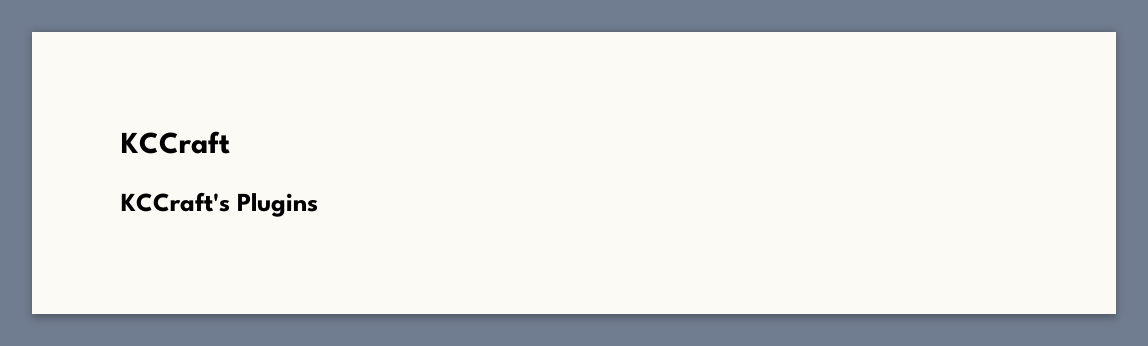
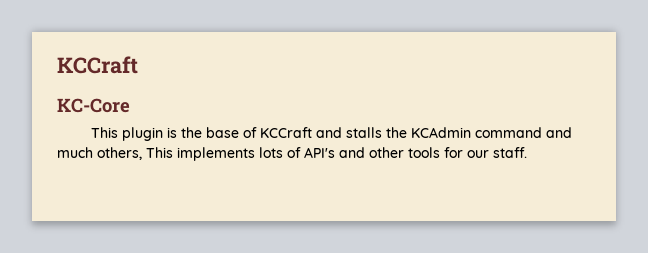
[121,192,319,217] KCCraft's Plugins -> [57,98,130,113] [90,127,572,141] [57,147,527,161] KC-Core // This plugin is the base of KCCraft and stalls the KCAdmin command and much others, This implements lots of API's and other tools for our staff.

